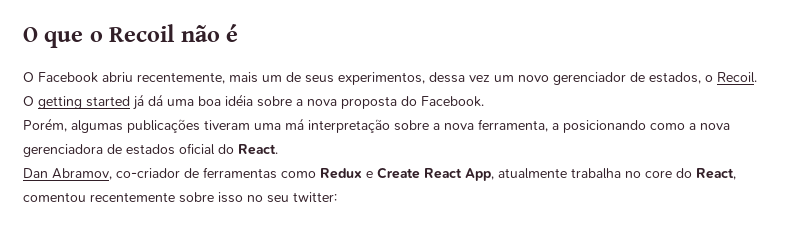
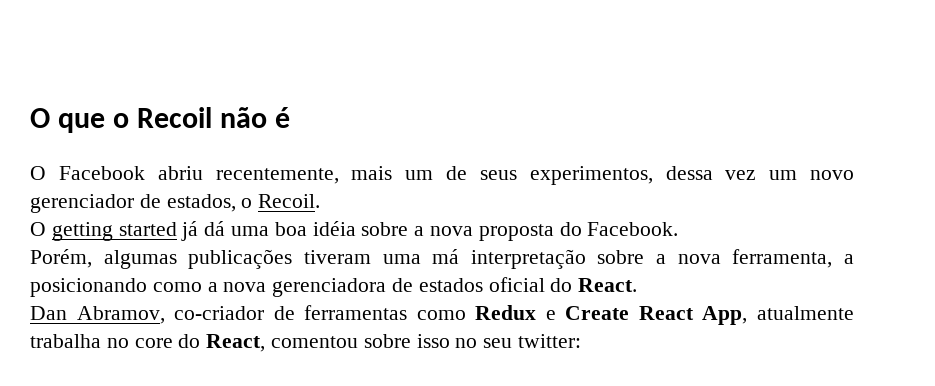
[90,192,175,202] recentemente -> (359, 342) none

